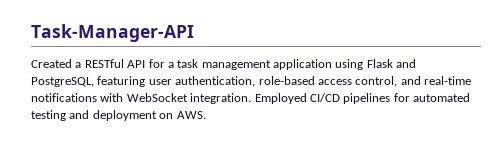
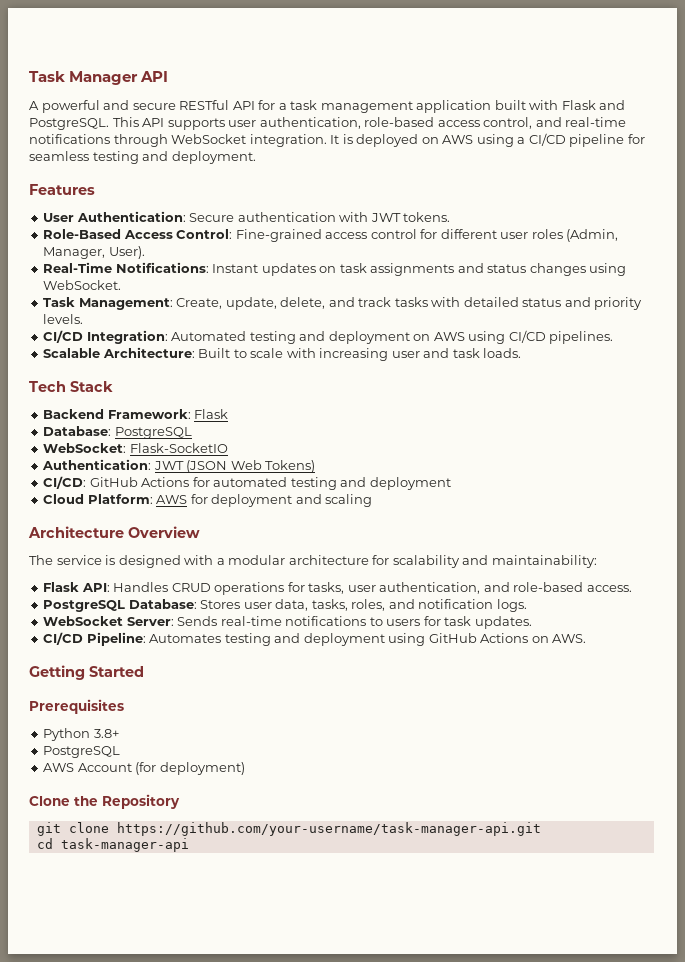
[31,24,194,42] [31,59,82,68] Task-Manager-API // Created a -> [29,71,169,85] [29,100,176,113] Task Manager API // A powerful and secure
[335,59,417,70] [31,76,146,87] using Flask and PostgreSQL, featuring -> [494,100,626,110] [29,117,225,130] built with Flask and PostgreSQL. This API supports
[100,93,124,102] with -> [113,134,168,147] through
[254,93,391,104] Employed CI/CD pipelines -> [330,133,645,147] [29,151,256,164] [29,184,95,195] [43,211,451,222] [43,229,619,242] [43,246,145,259] [43,262,627,276] [43,280,122,290] [43,297,643,310] [43,314,84,324] [43,330,614,344] [43,347,522,361] [29,381,113,392] [43,409,229,419] [43,426,192,439] [43,443,228,453] [42,459,316,473] [43,476,190,489] It is deployed on AWS using a CI/CD pipeline for seamless testing and deployment. // Features // User Authentication: Secure authentication with JWT tokens. // Role-Based Access Control: Fine-grained access control for different user roles (Admin, Manager, User). // Real-Time Notifications: Instant updates on task assignments and status changes using WebSocket. // Task Management: Create, update, delete, and track tasks with detailed status and priority levels. // CI/CD Integration: Automated testing and deployment on AWS using CI/CD pipelines. // Scalable Architecture: Built to scale with increasing user and task loads. // Tech Stack // Backend Framework: Flask // Database: PostgreSQL // WebSocket: Flask-SocketIO // Authentication: JWT (JSON Web Tokens) // CI/CD: GitHub Actions
[159,111,206,119] on AWS. -> [43,494,373,507] [28,526,200,538] [29,555,597,568] [43,582,632,595] [43,599,527,612] [43,616,532,629] [43,632,587,646] [29,665,144,680] [29,699,124,714] [43,728,119,741] [43,746,121,758] [43,762,245,775] [29,794,180,809] [36,822,541,836] [36,838,189,852] // Cloud Platform: AWS for deployment and scaling // Architecture Overview // The service is designed with a modular architecture for scalability and maintainability: // Flask API: Handles CRUD operations for tasks, user authentication, and role-based access. // PostgreSQL Database: Stores user data, tasks, roles, and notification logs. // WebSocket Server: Sends real-time notifications to users for task updates. // CI/CD Pipeline: Automates testing and deployment using GitHub Actions on AWS. // Getting Started // Prerequisites // Python 3.8+ // PostgreSQL // AWS Account (for deployment) // Clone the Repository // git clone https://github.com/your-username/task-manager-api.git // cd task-manager-api

